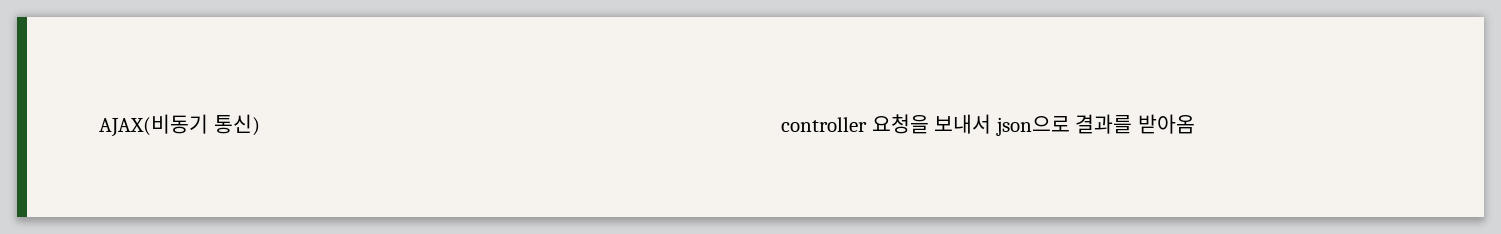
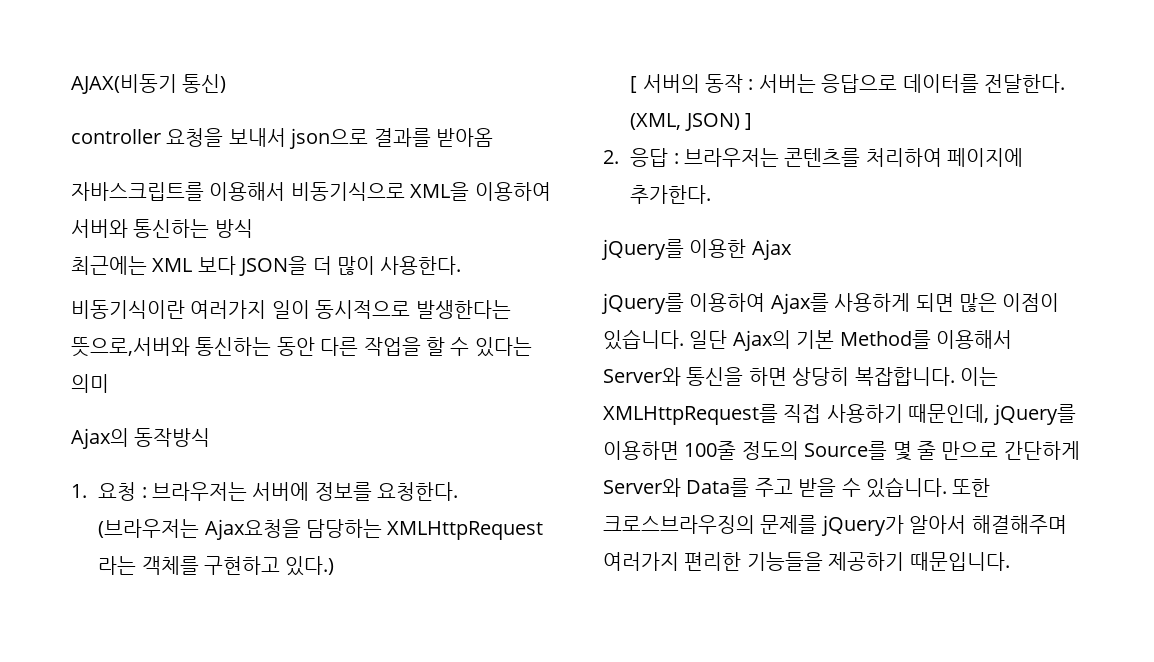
(1195, 124) none -> [71,182,551,201] [71,219,253,238] [71,256,462,276] [71,300,511,319] [71,337,532,357] [71,374,109,393] [71,428,211,449] [71,482,459,501] [98,519,544,540] [98,556,335,576] [630,74,1065,93] [630,113,752,131] [603,148,1024,167] [630,185,712,204] [601,239,792,260] [601,293,1060,314] [603,329,1012,351] [603,367,998,386] [603,404,1076,425] [603,441,1080,461] [603,477,991,498] [603,515,1067,536] [603,552,1010,571] // 자바스크립트를 이용해서 비동기식으로 XML을 이용하여 서버와 통신하는 방식 // 최근에는 XML 보다 JSON을 더 많이 사용한다. // 비동기식이란 여러가지 일이 동시적으로 발생한다는 뜻으로,서버와 통신하는 동안 다른 작업을 할 수 있다는 의미 // Ajax의 동작방식 // 1. 요청 : 브라우저는 서버에 정보를 요청한다. (브라우저는 Ajax요청을 담당하는 XMLHttpRequest 라는 객체를 구현하고 있다.) // [ 서버의 동작 : 서버는 응답으로 데이터를 전달한다. (XML, JSON) ] // 2. 응답 : 브라우저는 콘텐츠를 처리하여 페이지에 추가한다. // jQuery를 이용한 Ajax // jQuery를 이용하여 Ajax를 사용하게 되면 많은 이점이 있습니다. 일단 Ajax의 기본 Method를 이용해서 Server와 통신을 하면 상당히 복잡합니다. 이는 XMLHttpRequest를 직접 사용하기 때문인데, jQuery를 이용하면 100줄 정도의 Source를 몇 줄 만으로 간단하게 Server와 Data를 주고 받을 수 있습니다. 또한 크로스브라우징의 문제를 jQuery가 알아서 해결해주며 여러가지 편리한 기능들을 제공하기 때문입니다.

